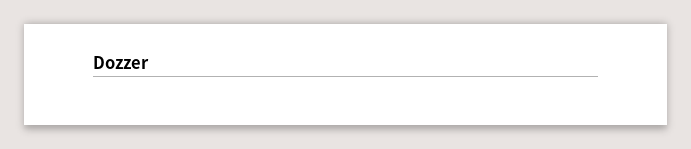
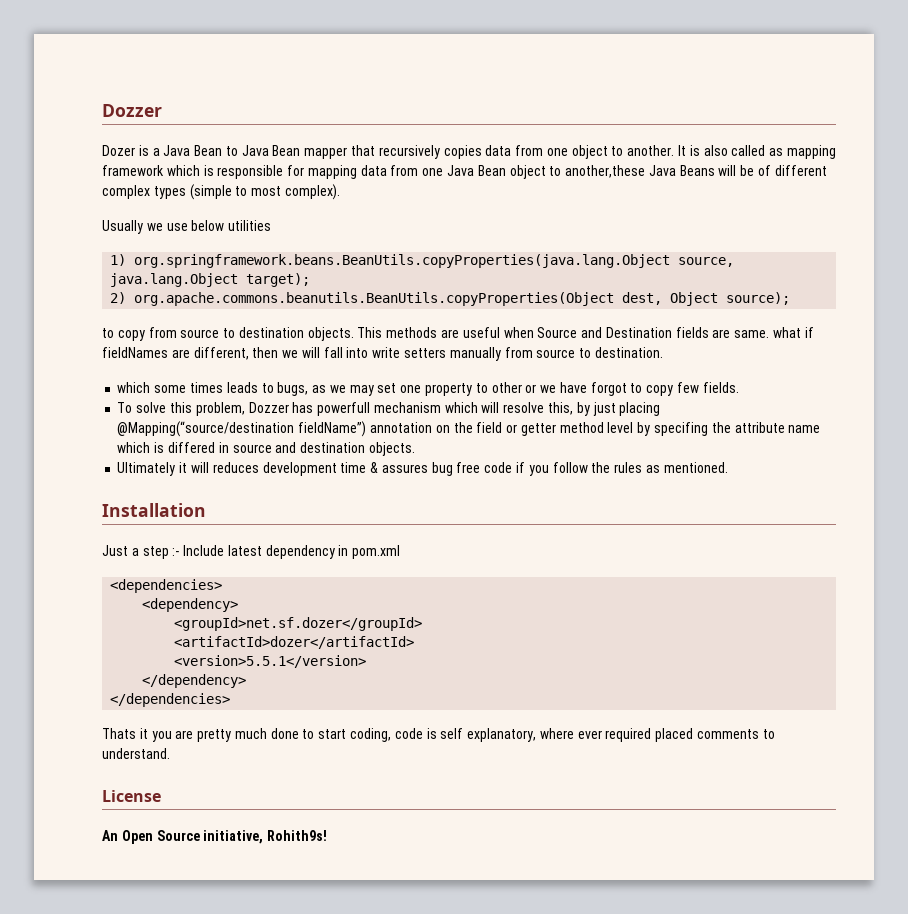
[93,56,149,69] Dozzer -> [102,104,162,117] [102,145,836,159] [102,165,827,179] [102,184,340,200] [102,220,272,234] [110,254,735,268] [110,273,311,287] [110,292,791,306] [102,327,814,341] [102,347,663,361] [117,382,739,396] [117,402,661,416] [117,421,821,437] [117,442,415,456] [117,462,728,476] [102,503,206,517] [102,545,401,559] [110,579,223,593] [142,598,239,612] [174,617,423,631] [174,636,415,649] [174,655,367,668] [142,674,247,688] [110,693,231,707] [102,728,775,742] [102,748,170,759] [102,790,161,802] [102,830,328,844] Dozzer // Dozer is a Java Bean to Java Bean mapper that recursively copies data from one object to another. It is also called as mapping framework which is responsible for mapping data from one Java Bean object to another,these Java Beans will be of different complex types (simple to most complex). // Usually we use below utilities // 1) org.springframework.beans.BeanUtils.copyProperties(java.lang.Object source, java.lang.Object target); // 2) org.apache.commons.beanutils.BeanUtils.copyProperties(Object dest, Object source); // to copy from source to destination objects. This methods are useful when Source and Destination fields are same. what if fieldNames are different, then we will fall into write setters manually from source to destination. // which some times leads to bugs, as we may set one property to other or we have forgot to copy few fields. // To solve this problem, Dozzer has powerfull mechanism which will resolve this, by just placing @Mapping(“source/destination fieldName”) annotation on the field or getter method level by specifing the attribute name which is differed in source and destination objects. // Ultimately it will reduces development time & assures bug free code if you follow the rules as mentioned. // Installation // Just a step :- Include latest dependency in pom.xml // <dependencies> // <dependency> // <groupId>net.sf.dozer</groupId> // <artifactId>dozer</artifactId> // <version>5.5.1</version> // </dependency> // </dependencies> // Thats it you are pretty much done to start coding, code is self explanatory, where ever required placed comments to understand. // License // An Open Source initiative, Rohith9s!

